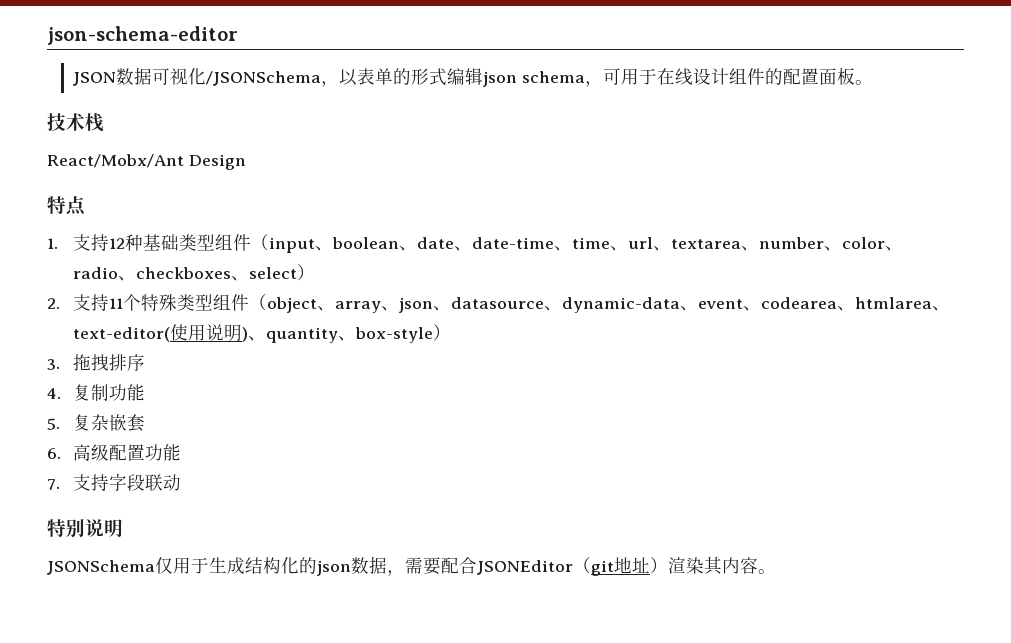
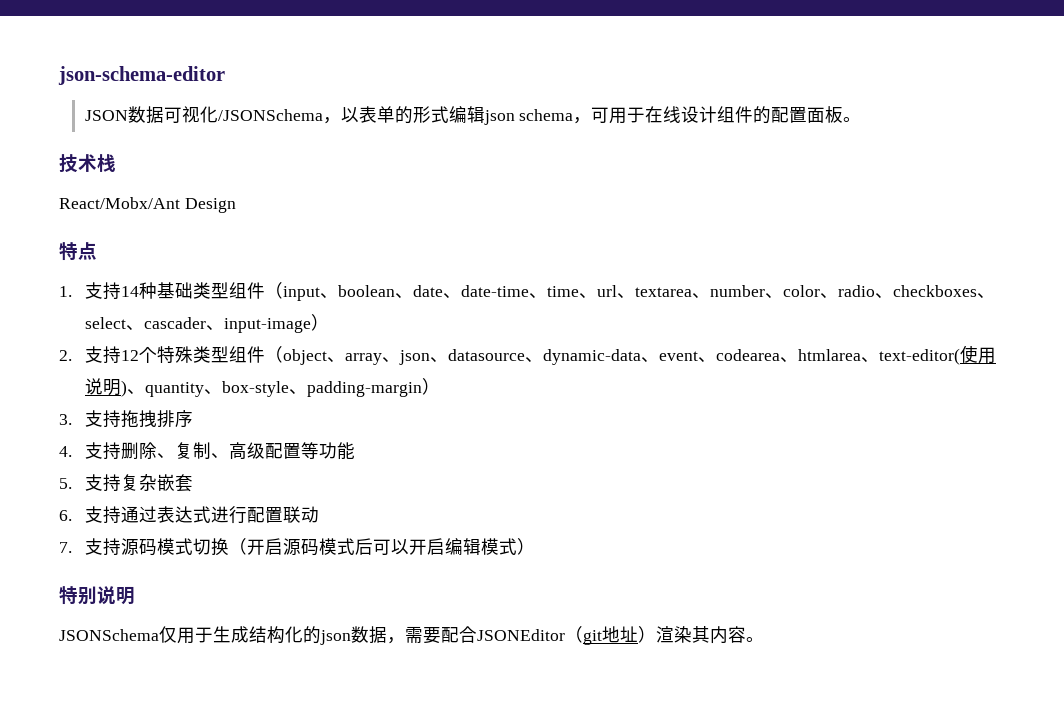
[109,238,126,249] 12 -> [120,286,139,297] 14
(298, 273) none -> [125,317,311,333] 、cascader、input-image
[109,298,124,309] 11 -> [120,350,139,361] 12
(434, 335) none -> [288,381,422,397] 、padding-margin
(60, 364) none -> [84,410,121,428] 支持
[73,384,110,401] 复制 -> [84,442,319,460] 支持删除、复制、高级配置等
(60, 424) none -> [84,474,121,492] 支持
[73,444,182,461] [47,473,182,491] 高级配置功能 // 7.支持字段联动 -> [84,506,319,524] [59,538,535,556] 支持通过表达式进行配置联动 // 7.支持源码模式切换（开启源码模式后可以开启编辑模式）

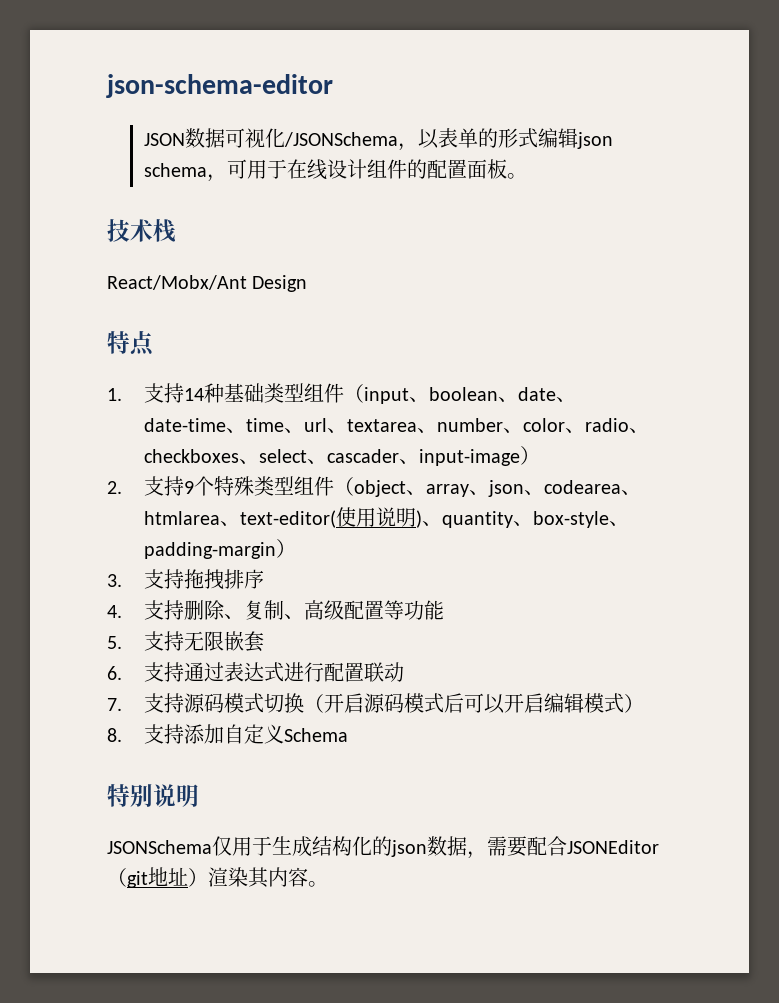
[120,350,139,361] 12 -> [183,481,194,494] 9
[447,349,716,365] datasource、dynamic-data、event、 -> (544, 492) none
[120,474,157,491] 复杂 -> [183,631,224,651] 无限
(535, 546) none -> [107,724,348,744] // 8.支持添加自定义Schema

